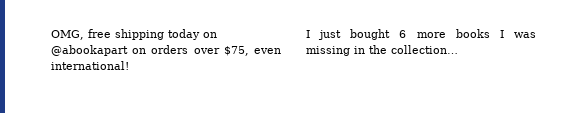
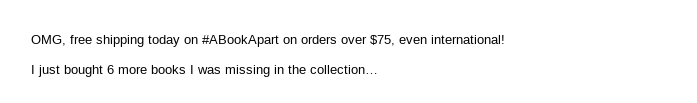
[51,45,128,56] @abookapart -> [202,35,279,47] #ABookApart

